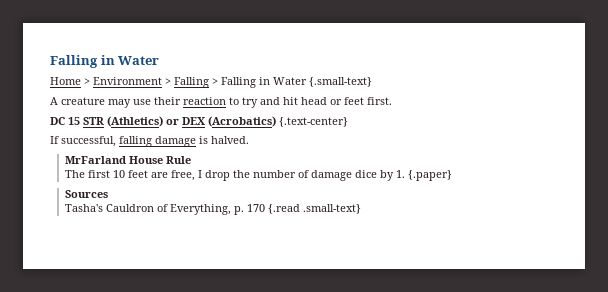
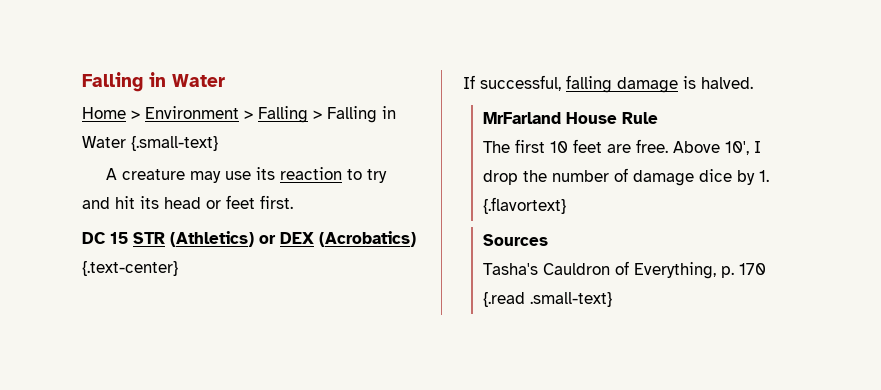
[154,97,181,105] their -> [256,167,276,180] its
(298, 101) none -> [140,196,159,209] its
[170,170,195,181] free, -> [635,139,749,155] free. Above 10',
[407,170,452,181] {.paper} -> [482,197,566,214] {.flavortext}

